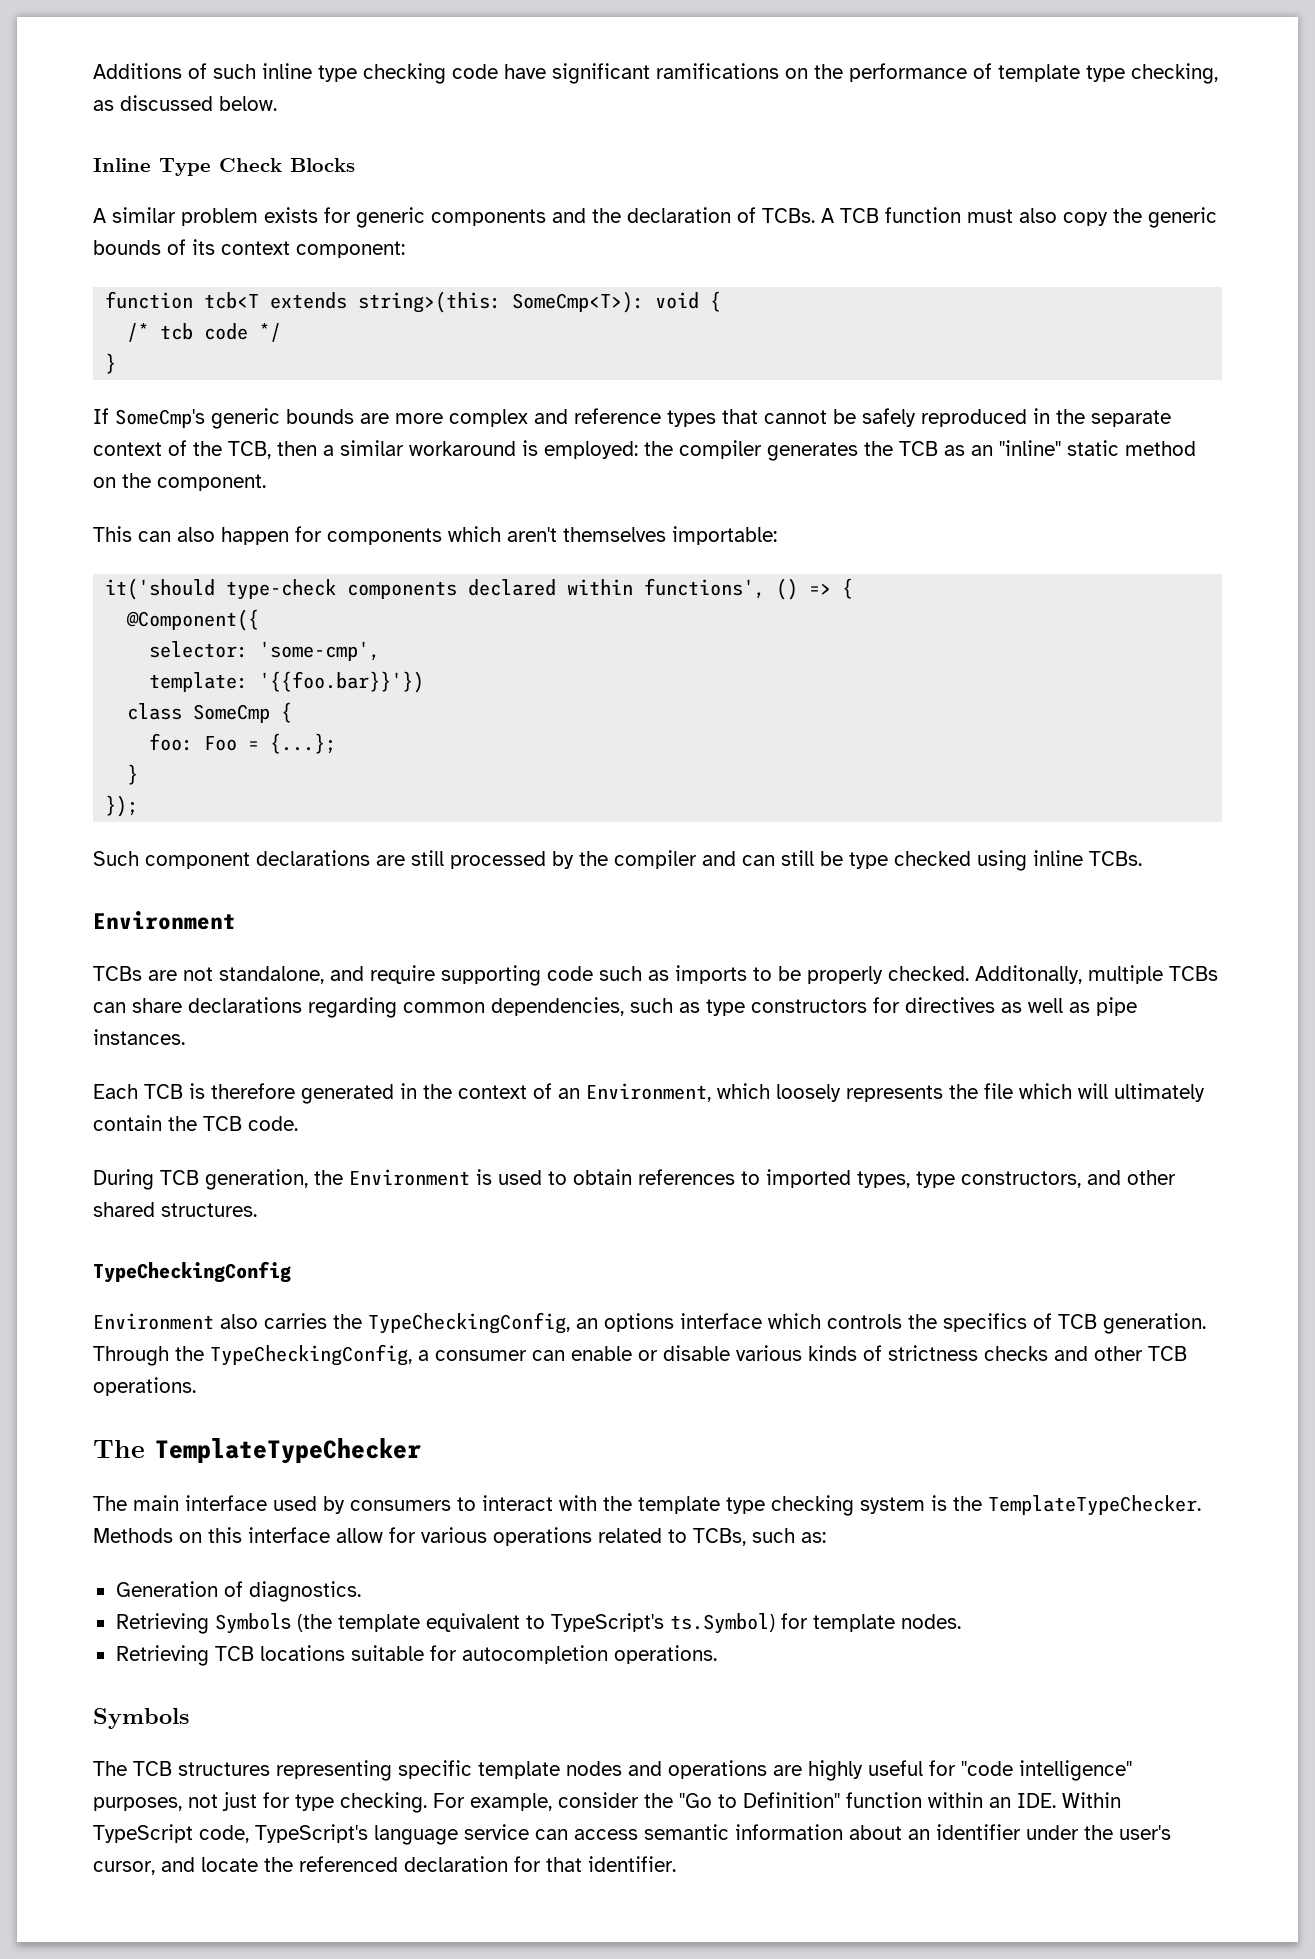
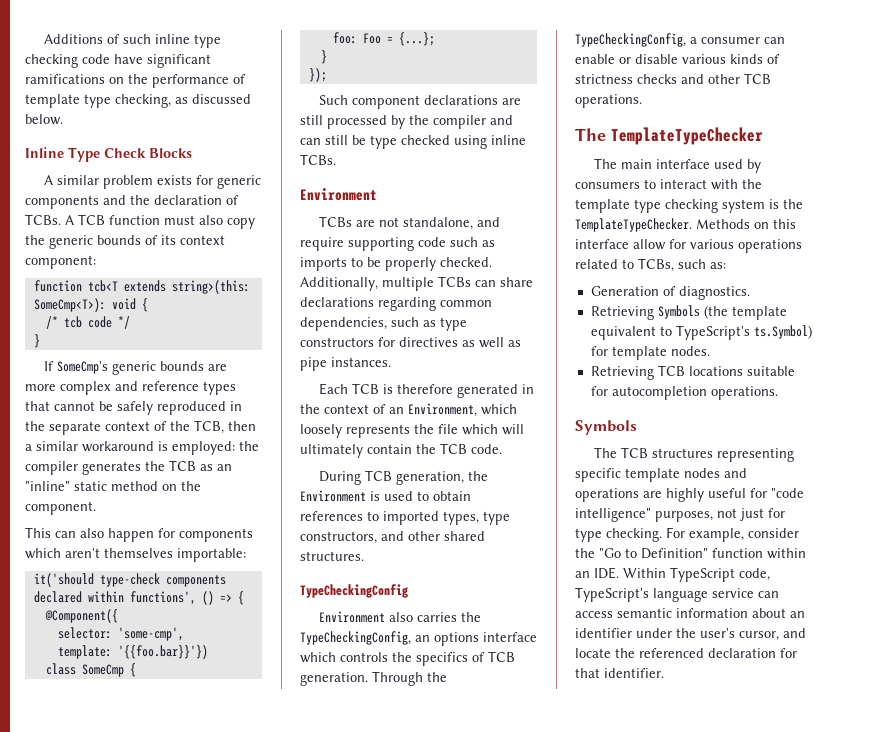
[975,965,1082,984] Additonally, -> [300,277,378,291] Additionally,

